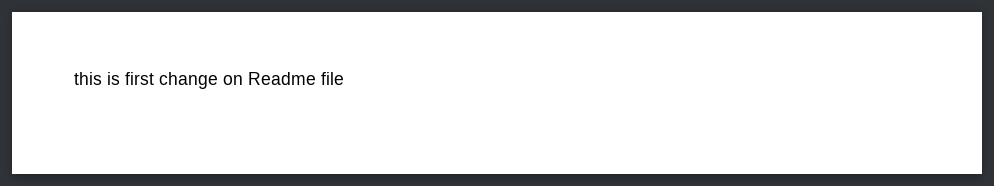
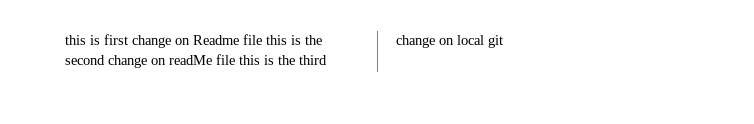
(344, 78) none -> [266,35,322,45] [65,54,327,68] [396,35,503,48] this is the second change on readMe file this is the third change on local git

